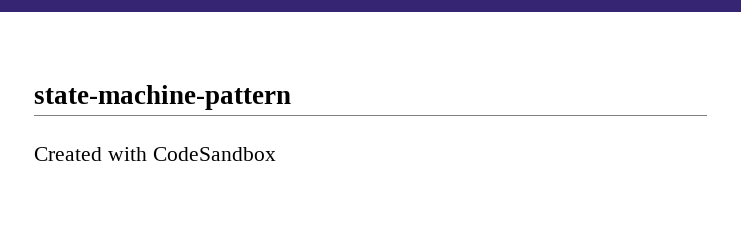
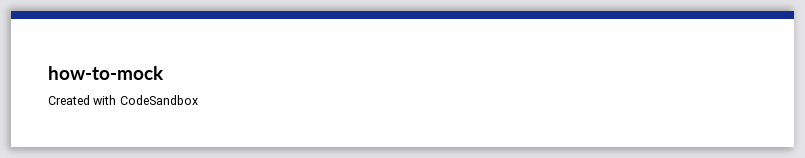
[34,85,291,110] state-machine-pattern -> [48,66,164,80] how-to-mock

